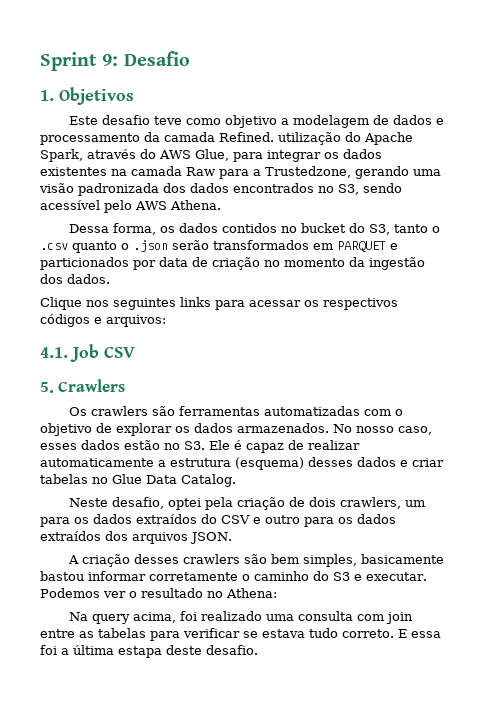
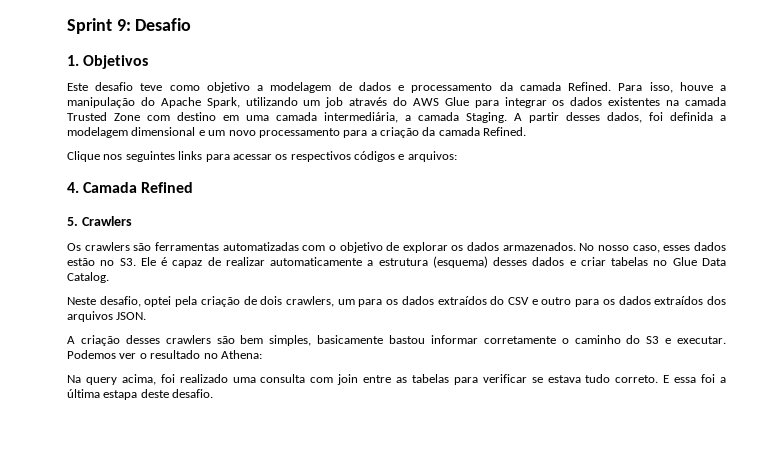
[278,132,413,145] [40,149,83,162] utilização do Apache Spark, -> [618,82,727,93] [67,97,344,108] Para isso, houve a manipulação do Apache Spark, utilizando um job
[195,149,229,161] Glue, -> [444,97,469,106] Glue
[186,166,441,179] [39,183,402,196] [40,200,221,213] [68,223,440,235] [40,240,398,253] [40,257,425,270] [40,274,110,284] Raw para a Trustedzone, gerando uma visão padronizada dos dados encontrados no S3, sendo acessível pelo AWS Athena. // Dessa forma, os dados contidos no bucket do S3, tanto o .csv quanto o .json serão transformados em PARQUET e particionados por data de criação no momento da ingestão dos dados. -> [67,112,726,123] [67,127,527,138] Trusted Zone com destino em uma camada intermediária, a camada Staging. A partir desses dados, foi definida a modelagem dimensional e um novo processamento para a criação da camada Refined.
[40,344,135,362] 4.1. Job CSV -> [67,182,194,193] 4. Camada Refined

